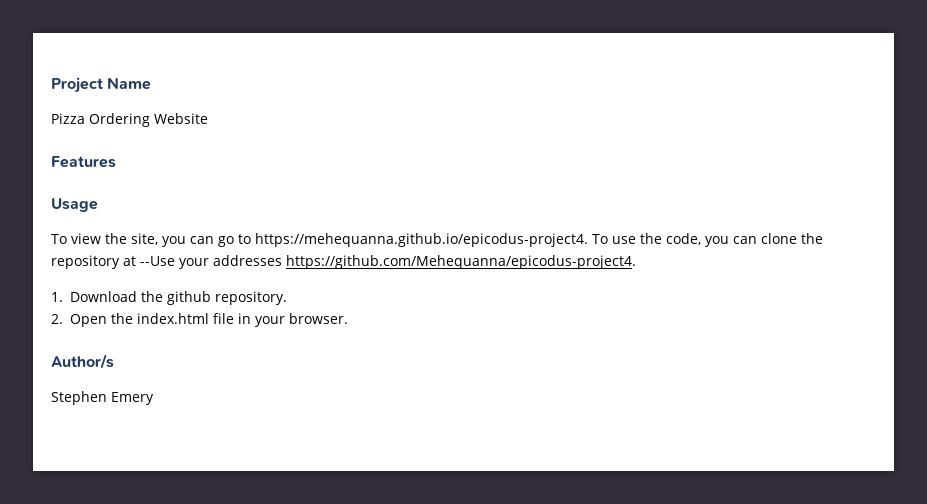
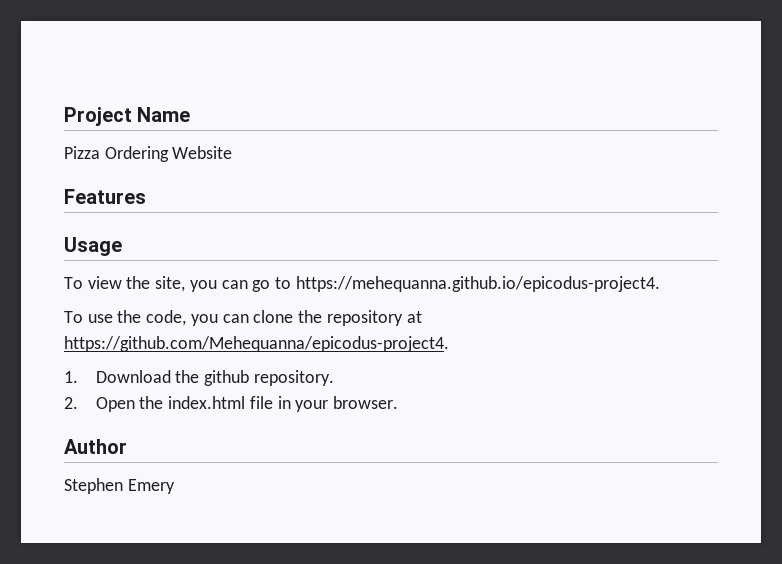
(588, 240) none -> (660, 284) //
[140,255,282,269] --Use your addresses -> (422, 317) none
[51,354,114,369] Author/s -> [64,439,127,454] Author

